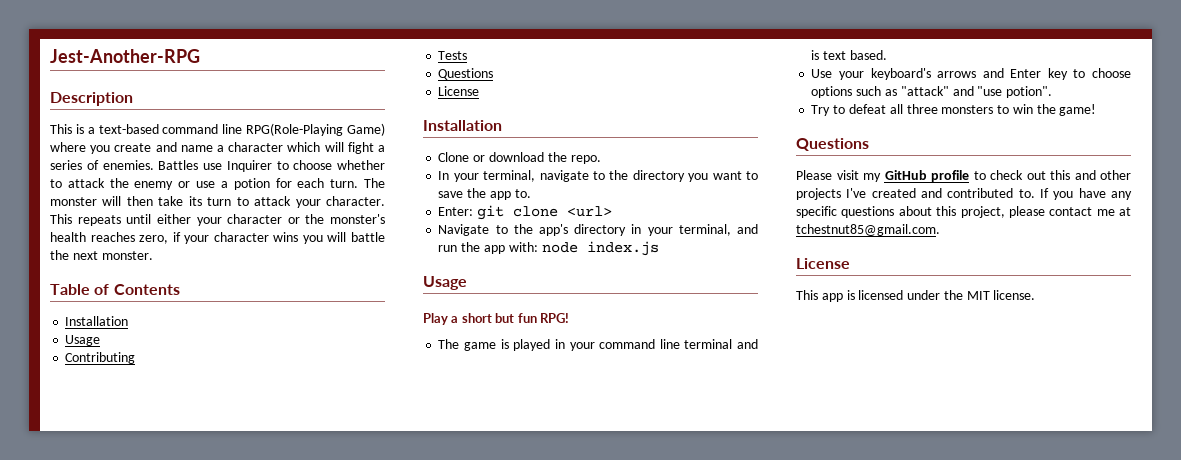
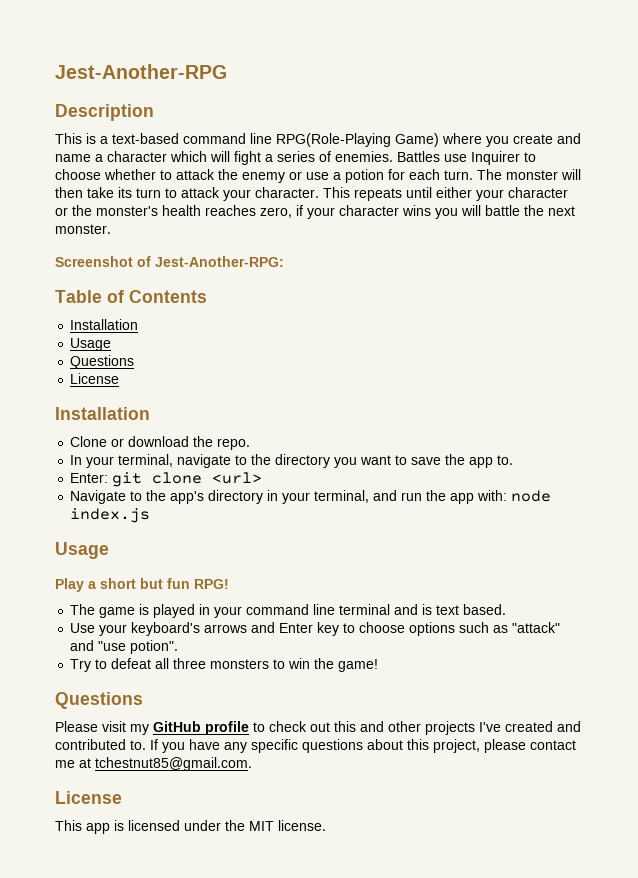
(153, 255) none -> [55,256,284,267] // Screenshot of Jest-Another-RPG:
[65,352,136,364] [438,51,468,60] // Contributing // Tests -> (112, 344) none

